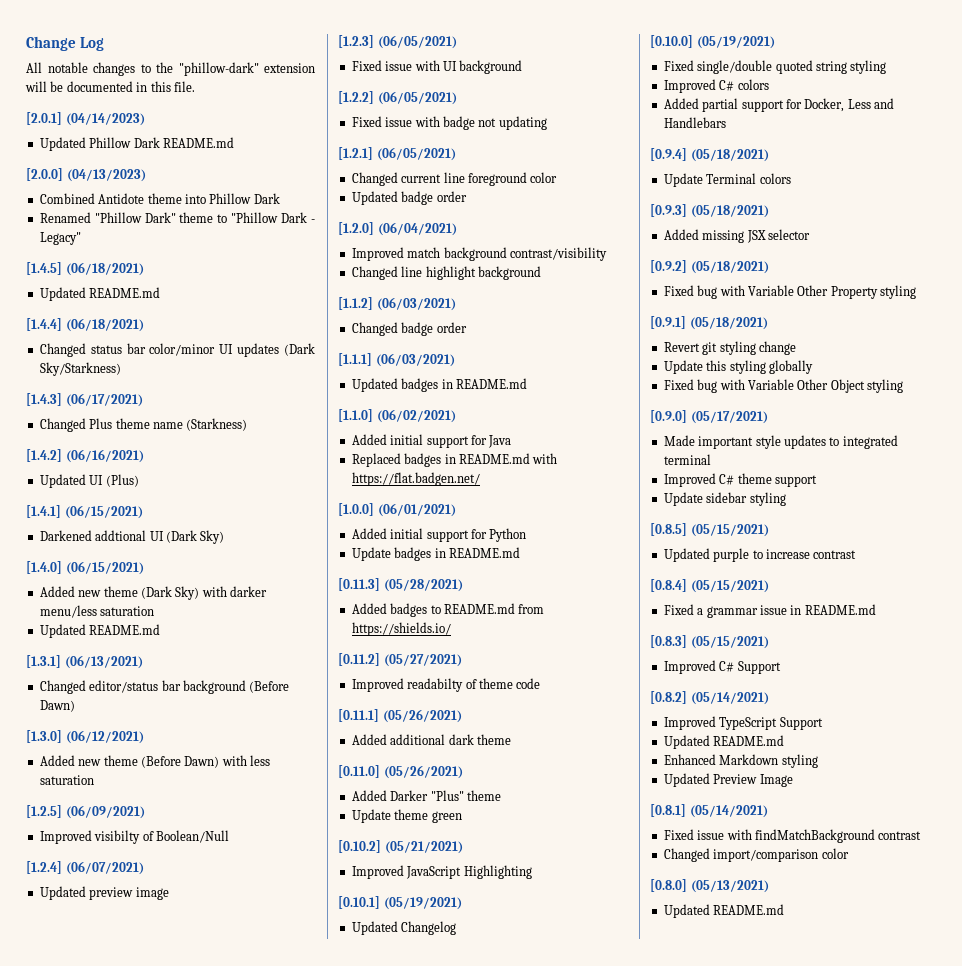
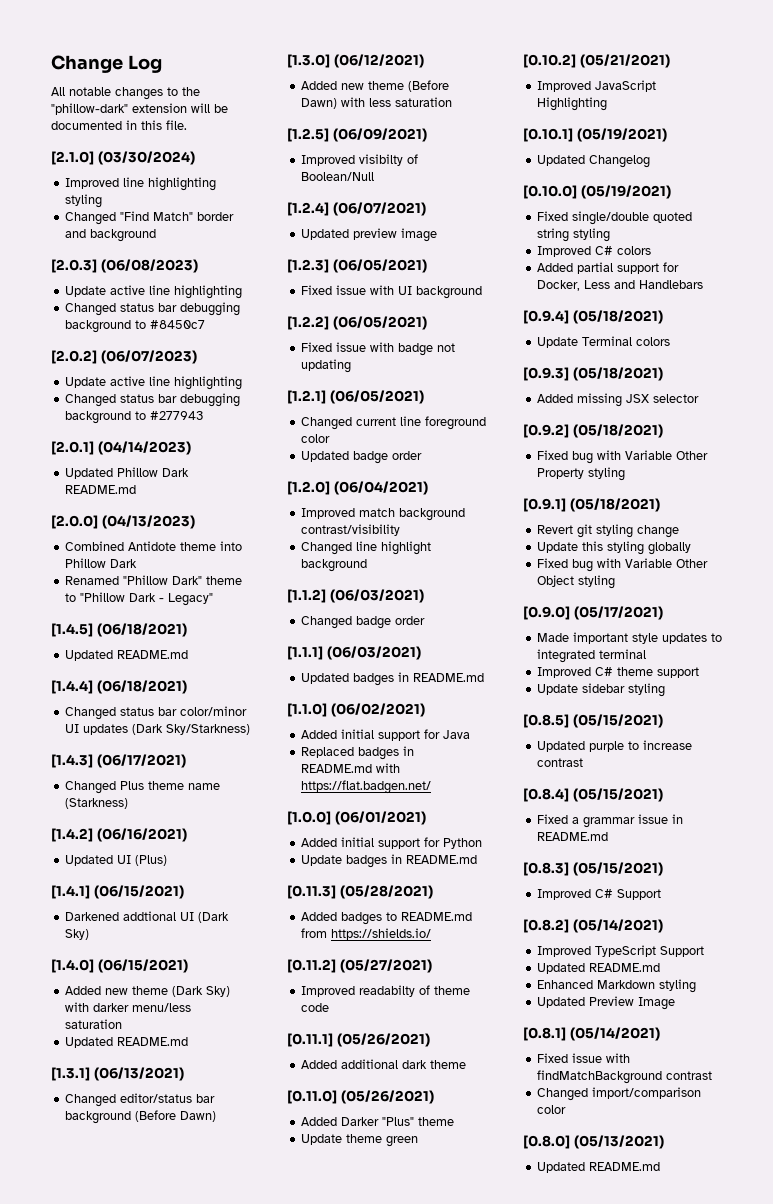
(195, 86) none -> [51,151,195,165] [64,177,216,191] [64,194,102,208] [64,211,234,225] [64,229,156,242] [51,259,198,273] [64,285,242,299] [64,302,240,316] [64,320,205,333] [51,350,197,364] [64,376,242,390] [64,393,240,407] [64,411,203,424] // [2.1.0] (03/30/2024) // Improved line highlighting styling // Changed "Find Match" border and background // [2.0.3] (06/08/2023) // Update active line highlighting // Changed status bar debugging background to #8450c7 // [2.0.2] (06/07/2023) // Update active line highlighting // Changed status bar debugging background to #277943

